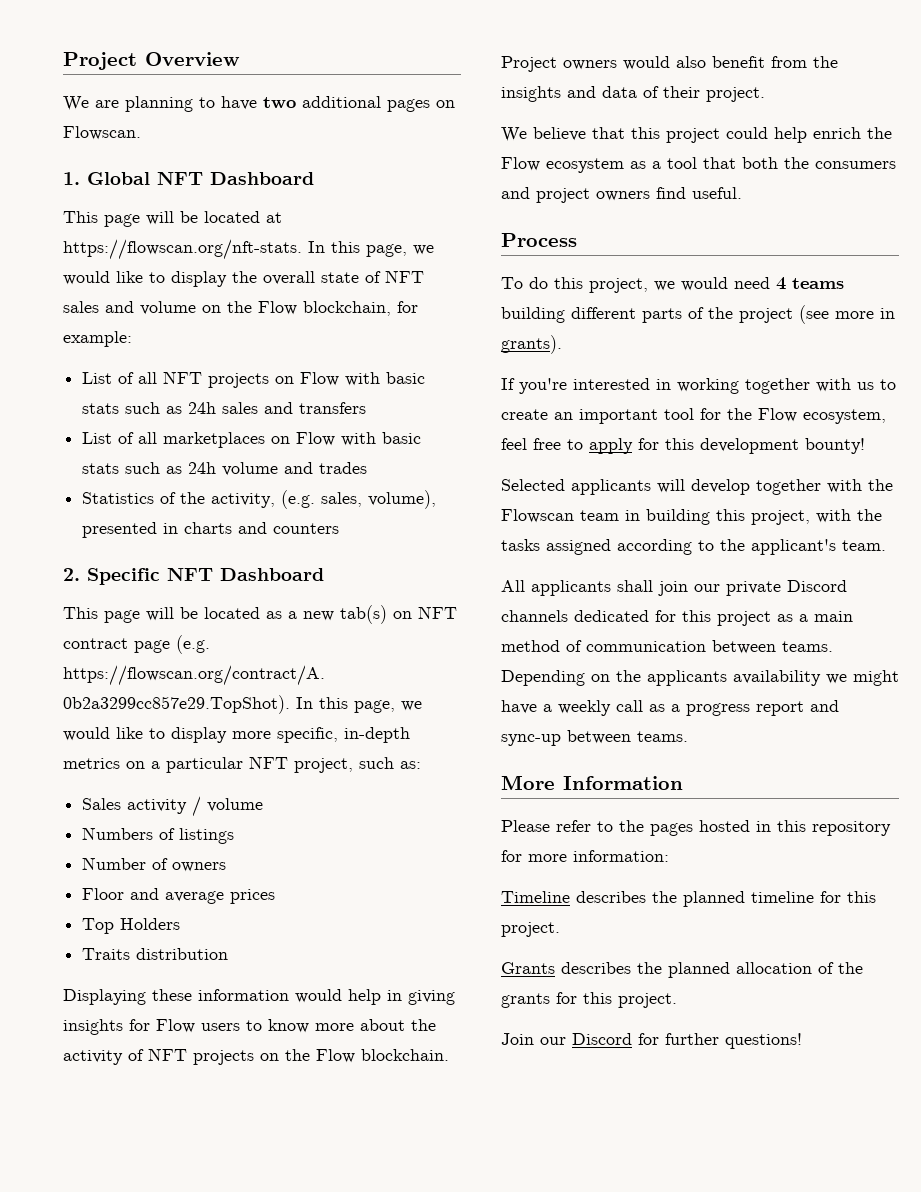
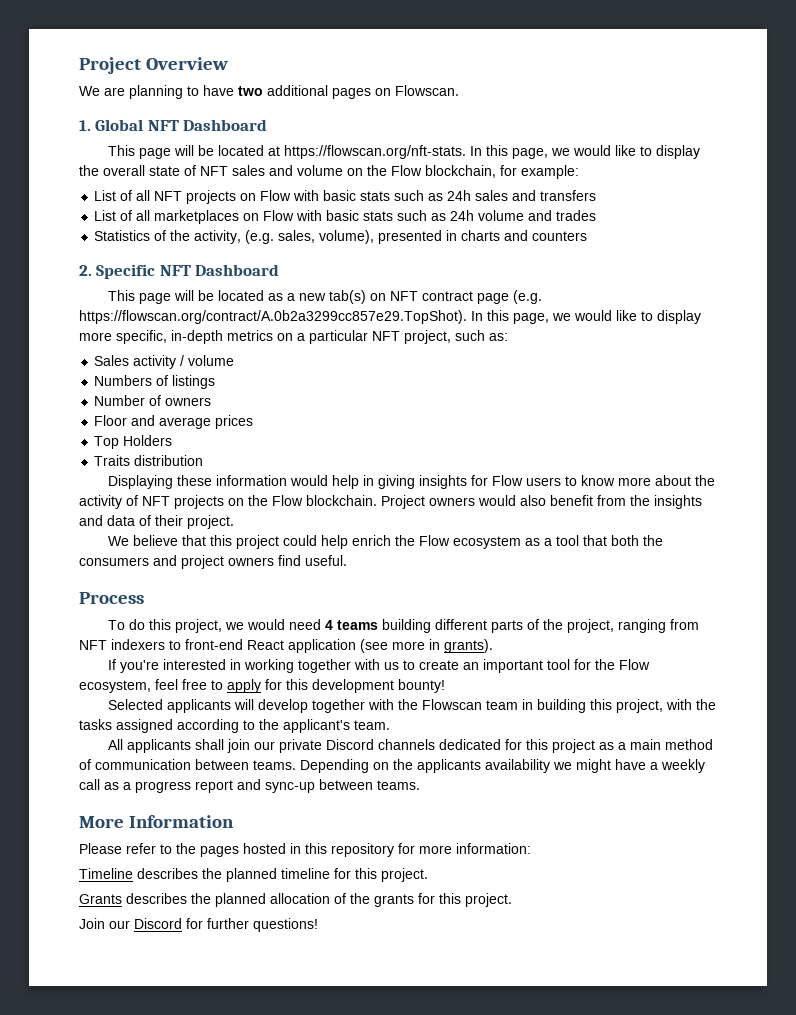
[739,308,793,323] project -> [567,619,700,633] [79,639,356,653] project, ranging from NFT indexers to front-end React application

